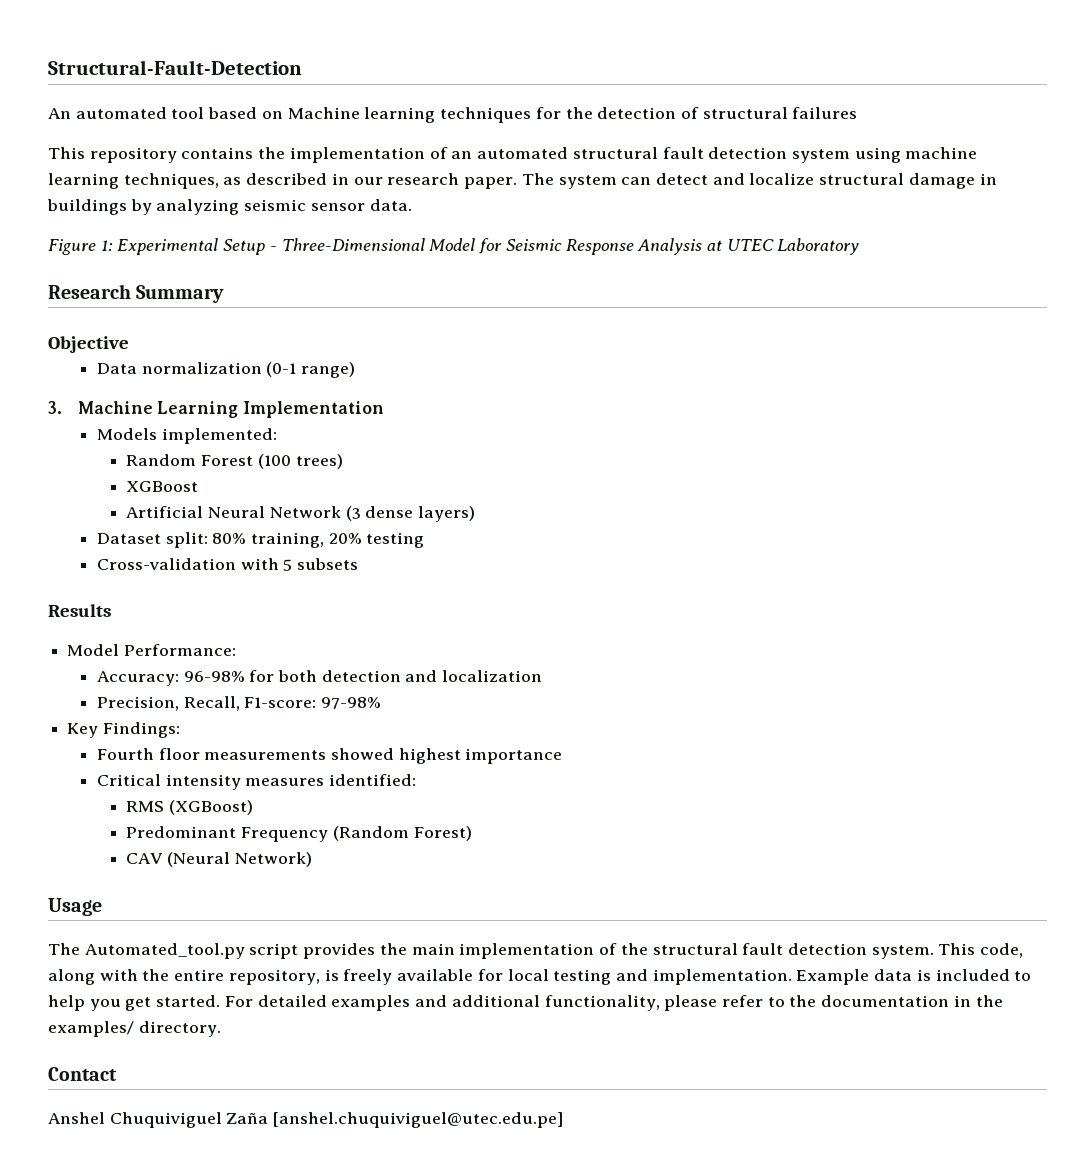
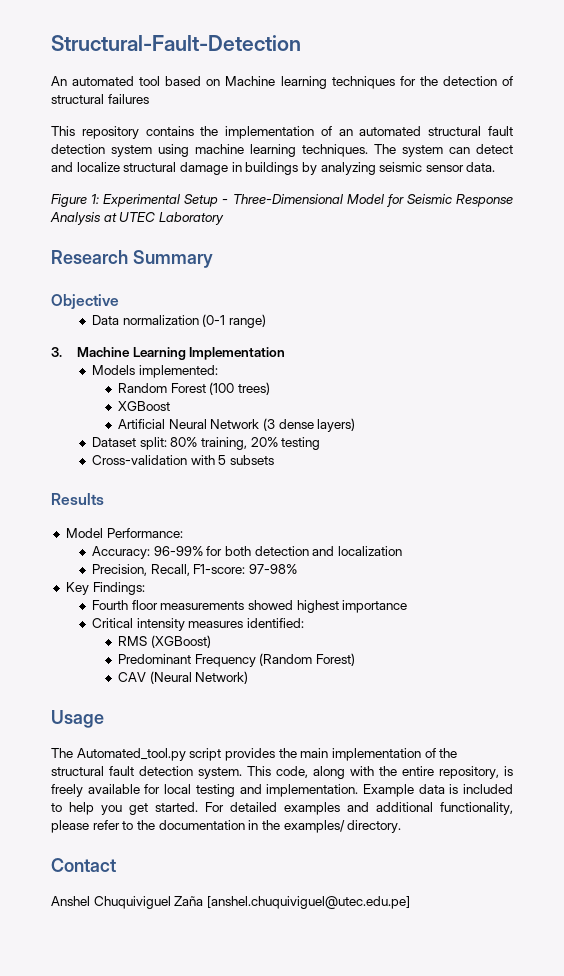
[123,173,518,189] techniques, as described in our research paper. -> [302,144,368,157] techniques.
[183,671,245,682] 96-98% -> [153,546,203,556] 96-99%

